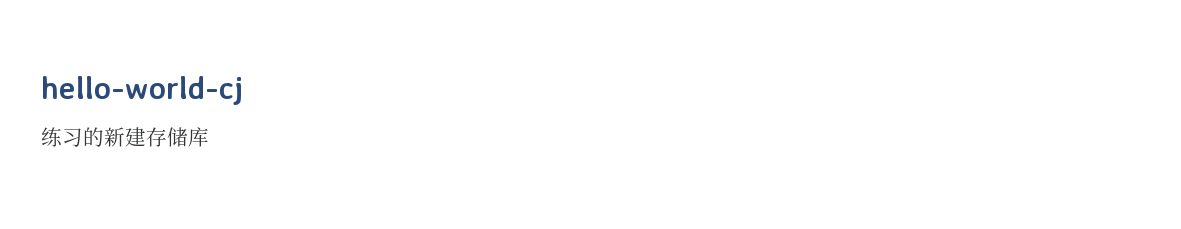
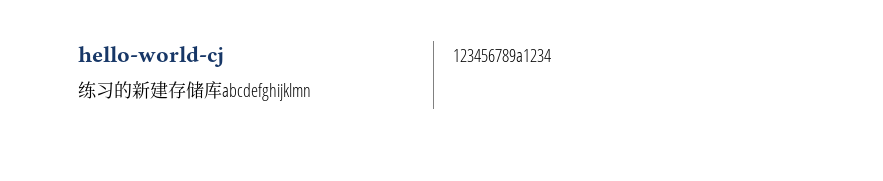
(209, 137) none -> [222,83,311,101] [453,49,551,62] abcdefghijklmn 123456789a1234

